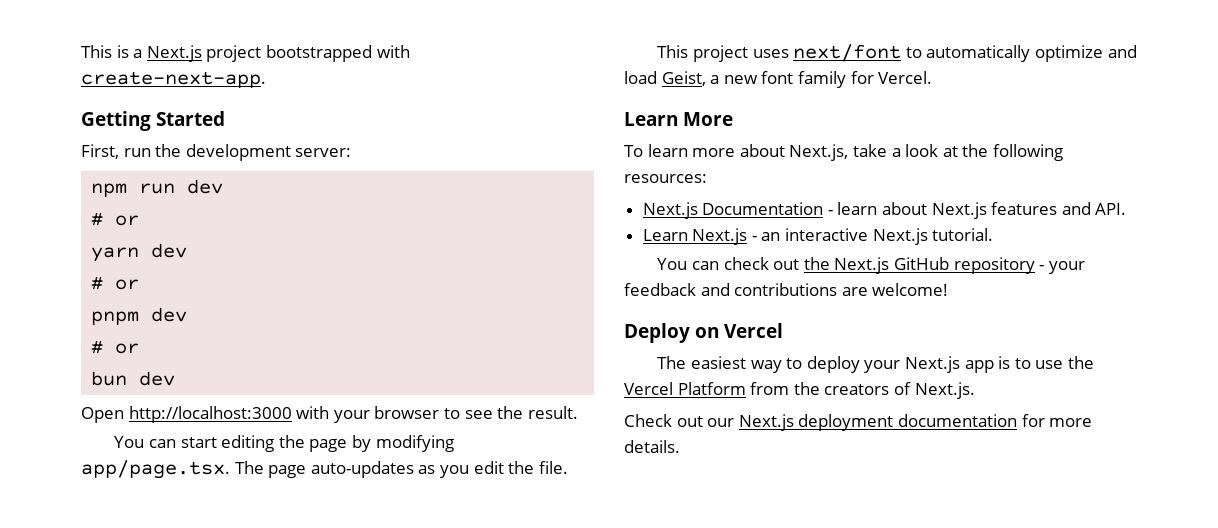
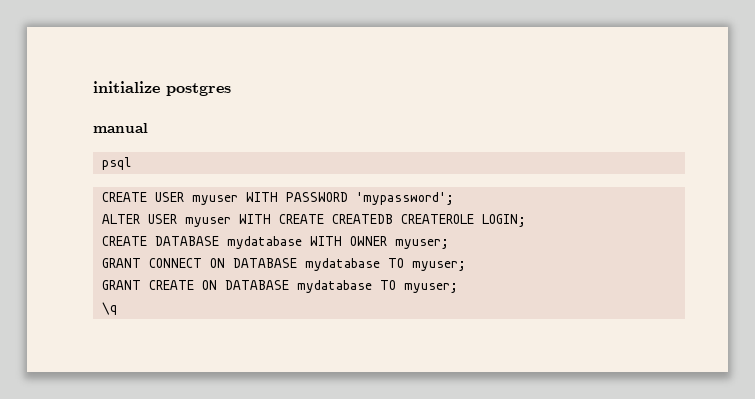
[81,45,410,62] [81,71,266,88] [81,111,225,131] [81,144,352,161] [91,179,224,197] [91,212,140,226] [91,243,188,262] [91,276,140,290] [91,307,188,325] [91,340,140,354] [91,371,176,386] [81,406,578,423] [114,435,454,452] [81,460,568,479] [657,44,1137,62] [624,71,933,88] [624,112,733,126] [624,144,1063,161] [624,174,707,183] [642,202,1127,219] [642,228,994,245] [657,257,1085,274] [624,283,949,296] [624,323,783,343] [657,356,1094,373] [624,382,975,399] [624,414,1093,431] [624,440,680,453] This is a Next.js project bootstrapped with create-next-app. // Getting Started // First, run the development server: // npm run dev // # or // yarn dev // # or // pnpm dev // # or // bun dev // Open http://localhost:3000 with your browser to see the result. // You can start editing the page by modifying app/page.tsx. The page auto-updates as you edit the file. // This project uses next/font to automatically optimize and load Geist, a new font family for Vercel. // Learn More // To learn more about Next.js, take a look at the following resources: // Next.js Documentation - learn about Next.js features and API. // Learn Next.js - an interactive Next.js tutorial. // You can check out the Next.js GitHub repository - your feedback and contributions are welcome! // Deploy on Vercel // The easiest way to deploy your Next.js app is to use the Vercel Platform from the creators of Next.js. // Check out our Next.js deployment documentation for more details. -> [93,81,231,96] [93,123,148,133] [101,157,131,170] [101,192,454,205] [101,214,526,227] [101,236,449,249] [101,258,466,271] [101,280,458,293] [101,302,117,315] initialize postgres // manual // psql // CREATE USER myuser WITH PASSWORD 'mypassword'; // ALTER USER myuser WITH CREATE CREATEDB CREATEROLE LOGIN; // CREATE DATABASE mydatabase WITH OWNER myuser; // GRANT CONNECT ON DATABASE mydatabase TO myuser; // GRANT CREATE ON DATABASE mydatabase TO myuser; // \q

